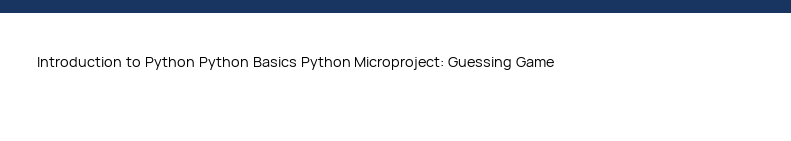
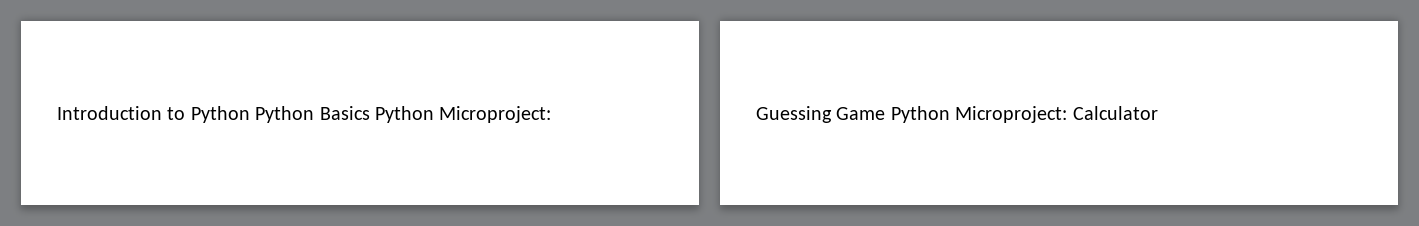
(555, 62) none -> [890,106,1158,123] Python Microproject: Calculator

